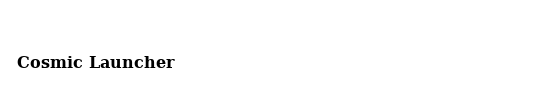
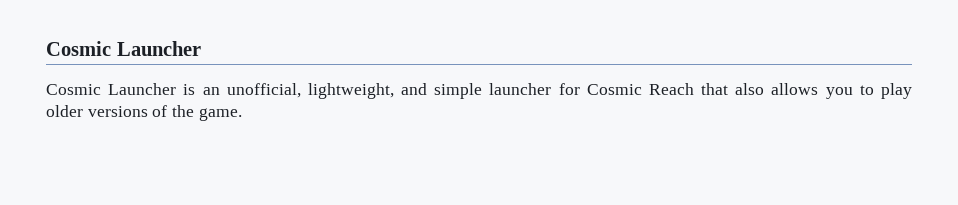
[17,56,175,68] Cosmic Launcher -> [46,41,201,56] [46,83,912,99] [46,105,242,121] Cosmic Launcher // Cosmic Launcher is an unofficial, lightweight, and simple launcher for Cosmic Reach that also allows you to play older versions of the game.

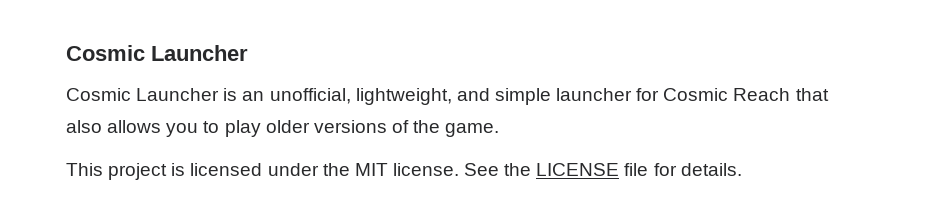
(242, 114) none -> [66,163,742,180] // This project is licensed under the MIT license. See the LICENSE file for details.

